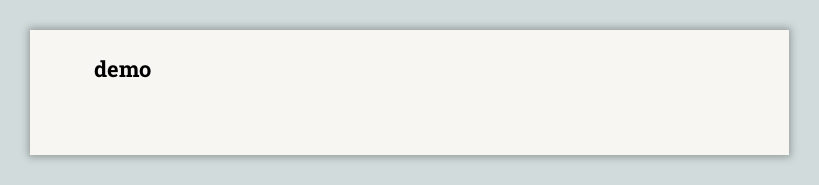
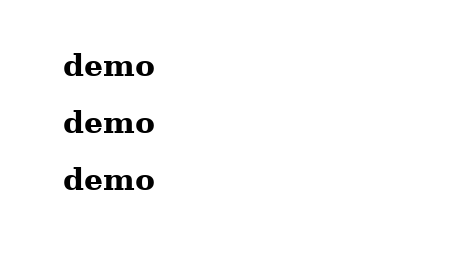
[94,60,151,78] demo -> [63,53,155,76] [63,110,155,133] [63,167,155,190] demo // demo // demo

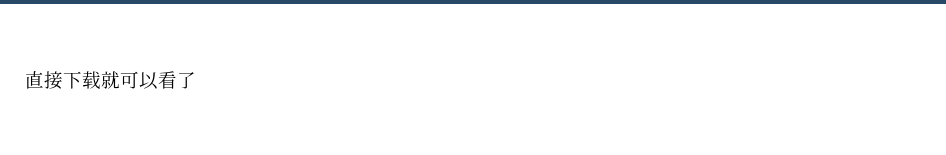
[63,53,155,76] [63,110,155,133] [63,167,155,190] demo // demo // demo -> [25,71,196,90] 直接下载就可以看了

